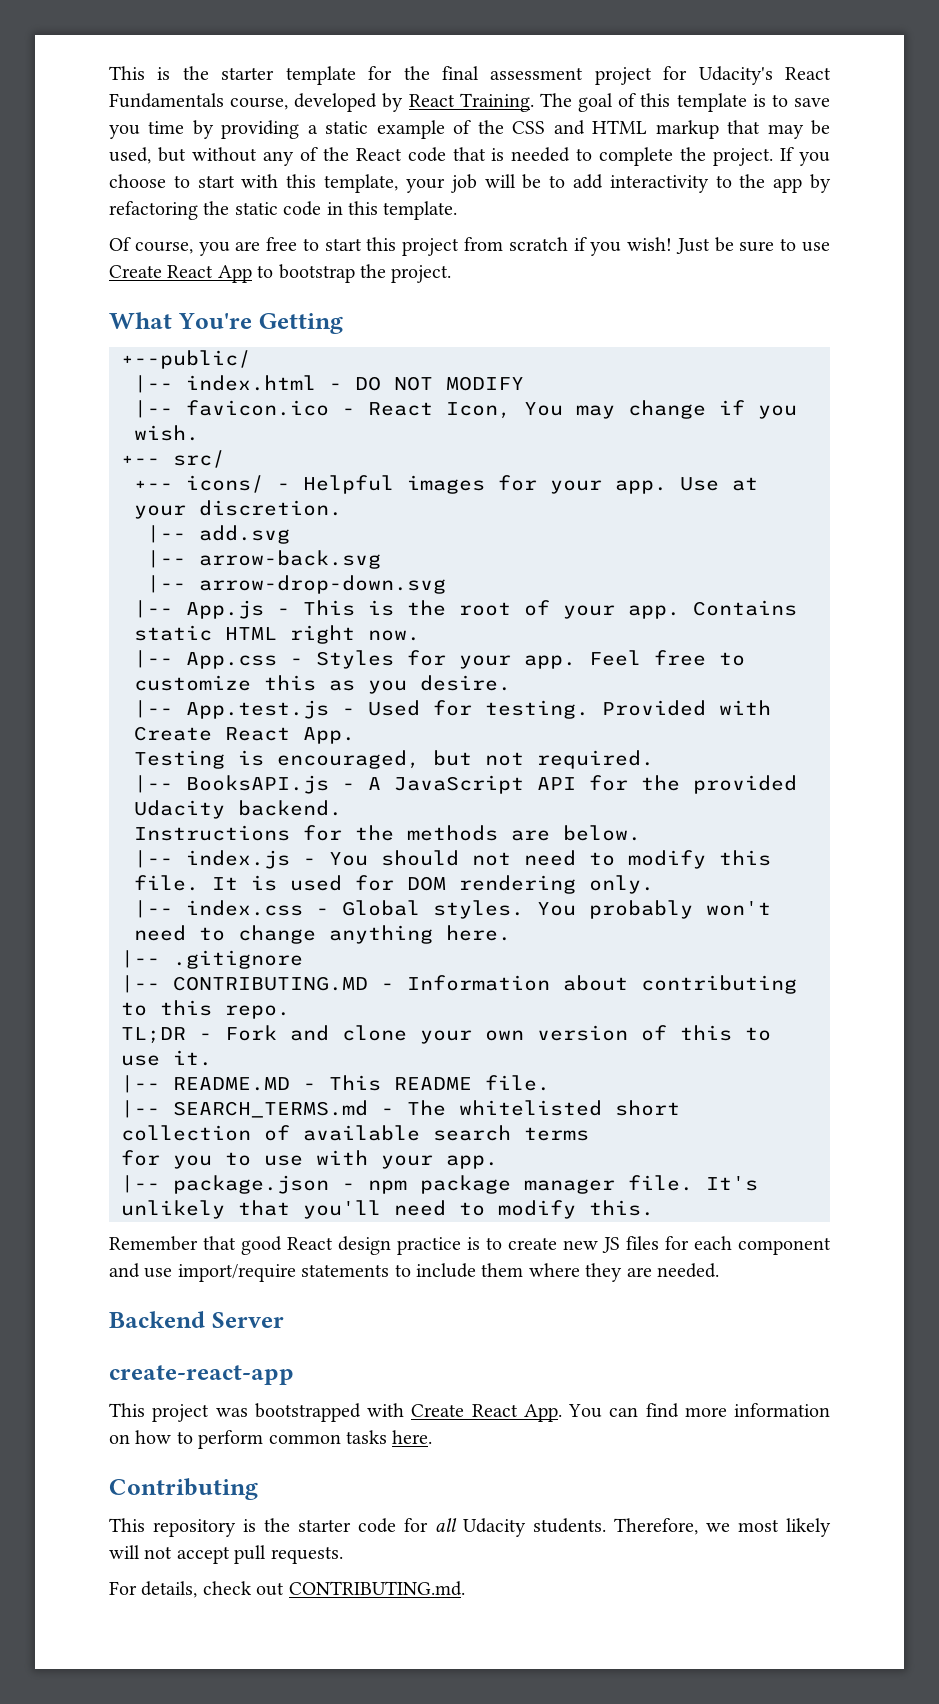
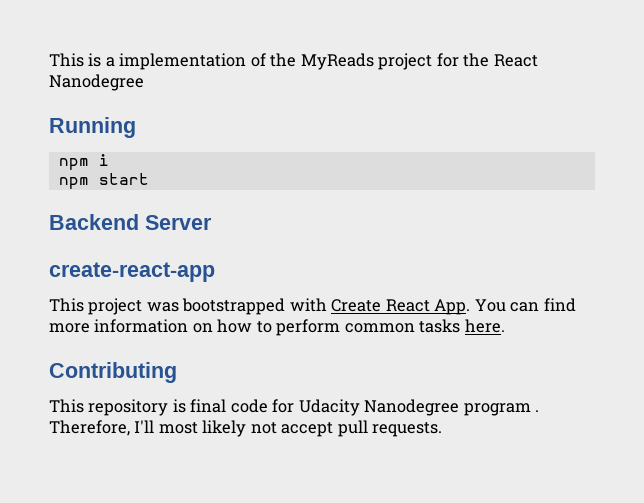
[109,66,831,85] [109,93,830,112] [109,120,830,139] [109,147,830,166] [109,174,831,193] [109,201,458,220] [109,237,831,256] [109,264,452,283] [109,312,343,334] [121,350,251,369] [134,375,524,393] [134,400,797,419] [134,425,199,441] [121,450,225,468] [134,475,758,494] [134,500,342,519] [147,525,290,544] [147,550,381,569] [147,575,446,594] [134,600,797,619] [134,625,420,644] [134,650,745,669] [134,675,511,694] [134,700,771,719] [134,726,355,744] [134,750,654,769] [134,775,797,794] [134,800,342,819] [134,825,641,841] [134,850,771,869] [134,875,654,894] [134,900,771,919] [134,925,511,944] [121,950,303,969] [121,975,797,994] [121,1000,290,1019] [121,1025,771,1044] [121,1050,212,1066] [121,1075,550,1093] [121,1100,680,1118] [121,1125,589,1141] [121,1150,498,1169] [121,1175,758,1194] [121,1200,654,1219] [109,1236,831,1255] [109,1263,719,1282] This is the starter template for the final assessment project for Udacity's React Fundamentals course, developed by React Training. The goal of this template is to save you time by providing a static example of the CSS and HTML markup that may be used, but without any of the React code that is needed to complete the project. If you choose to start with this template, your job will be to add interactivity to the app by refactoring the static code in this template. // Of course, you are free to start this project from scratch if you wish! Just be sure to use Create React App to bootstrap the project. // What You're Getting // +--public/ // |-- index.html - DO NOT MODIFY // |-- favicon.ico - React Icon, You may change if you wish. // +-- src/ // +-- icons/ - Helpful images for your app. Use at your discretion. // |-- add.svg // |-- arrow-back.svg // |-- arrow-drop-down.svg // |-- App.js - This is the root of your app. Contains static HTML right now. // |-- App.css - Styles for your app. Feel free to customize this as you desire. // |-- App.test.js - Used for testing. Provided with Create React App. // Testing is encouraged, but not required. // |-- BooksAPI.js - A JavaScript API for the provided Udacity backend. // Instructions for the methods are below. // |-- index.js - You should not need to modify this file. It is used for DOM rendering only. // |-- index.css - Global styles. You probably won't need to change anything here. // |-- .gitignore // |-- CONTRIBUTING.MD - Information about contributing to this repo. // TL;DR - Fork and clone your own version of this to use it. // |-- README.MD - This README file. // |-- SEARCH_TERMS.md - The whitelisted short collection of available search terms // for you to use with your app. // |-- package.json - npm package manager file. It's unlikely that you'll need to modify this. // Remember that good React design practice is to create new JS files for each component and use import/require statements to include them where they are needed. -> [49,53,538,70] [49,74,144,91] [49,117,136,138] [58,154,109,170] [58,173,149,189] This is a implementation of the MyReads project for the React Nanodegree // Running // npm i // npm start
[264,1518,730,1537] the starter code for all Udacity students. Therefore, we -> [190,399,540,416] [49,420,155,436] final code for Udacity Nanodegree program . Therefore, I'll
[109,1545,140,1559] will -> (247, 428) none
[109,1581,465,1598] // For details, check out CONTRIBUTING.md. -> (443, 429) none

